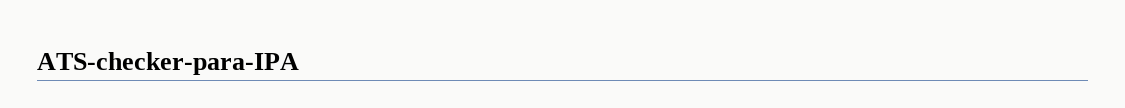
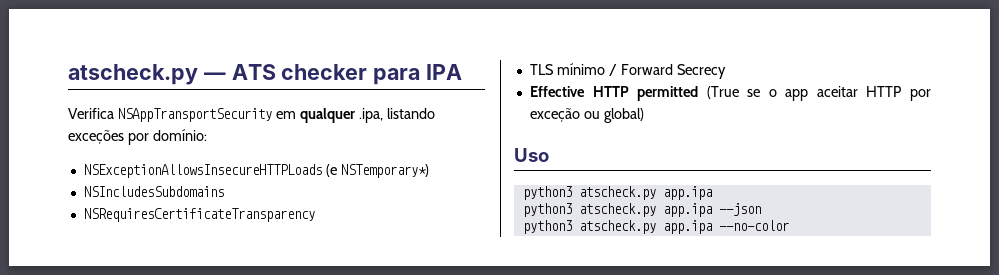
[37,52,299,75] ATS-checker-para-IPA -> [68,64,463,85] [68,108,435,123] [68,129,207,145] [83,164,429,178] [83,186,224,197] [83,208,315,222] [529,63,726,79] [529,86,931,101] [529,108,644,123] [514,148,549,162] [522,186,712,200] [522,203,761,217] [522,220,789,234] atscheck.py — ATS checker para IPA // Verifica NSAppTransportSecurity em qualquer .ipa, listando exceções por domínio: // NSExceptionAllowsInsecureHTTPLoads (e NSTemporary*) // NSIncludesSubdomains // NSRequiresCertificateTransparency // TLS mínimo / Forward Secrecy // Effective HTTP permitted (True se o app aceitar HTTP por exceção ou global) // Uso // python3 atscheck.py app.ipa // python3 atscheck.py app.ipa --json // python3 atscheck.py app.ipa --no-color

